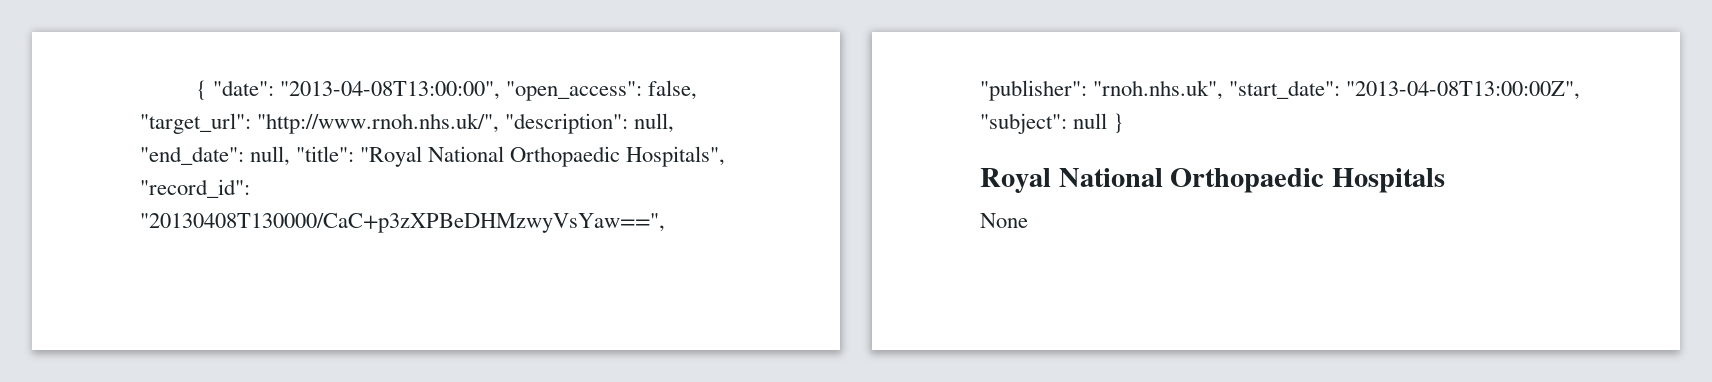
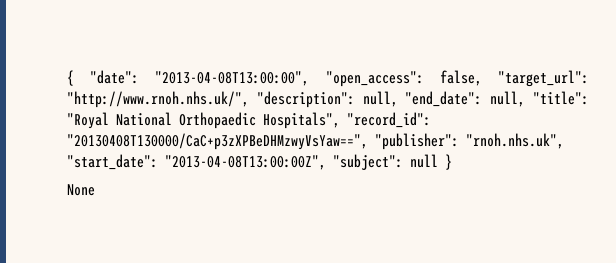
[980,168,1446,193] // Royal National Orthopaedic Hospitals -> (452, 162) none

